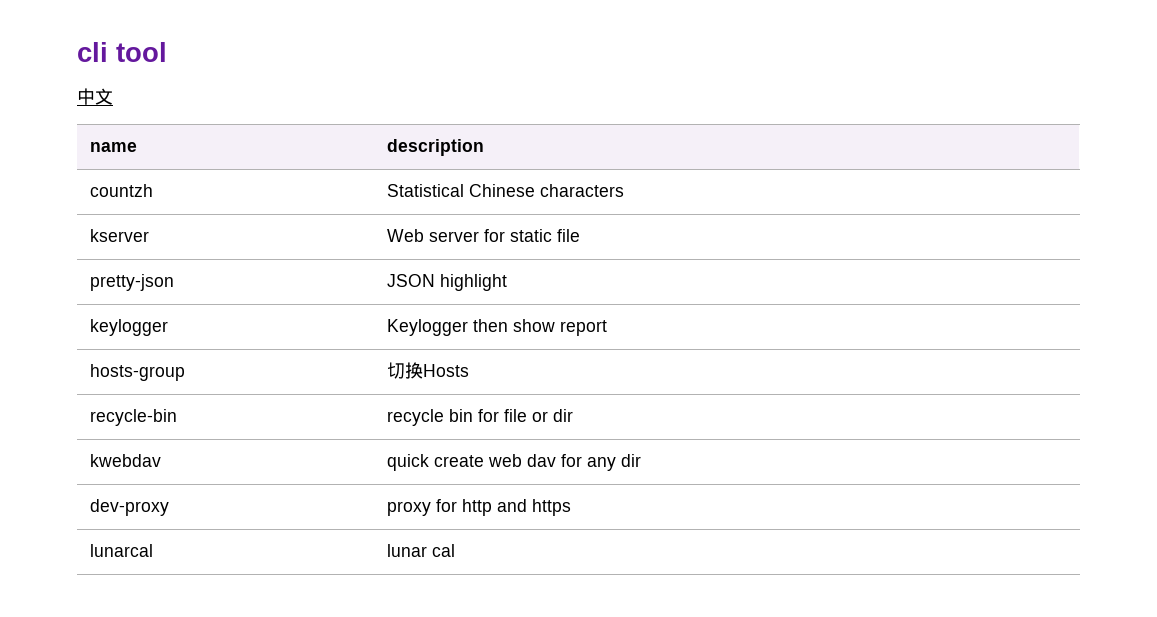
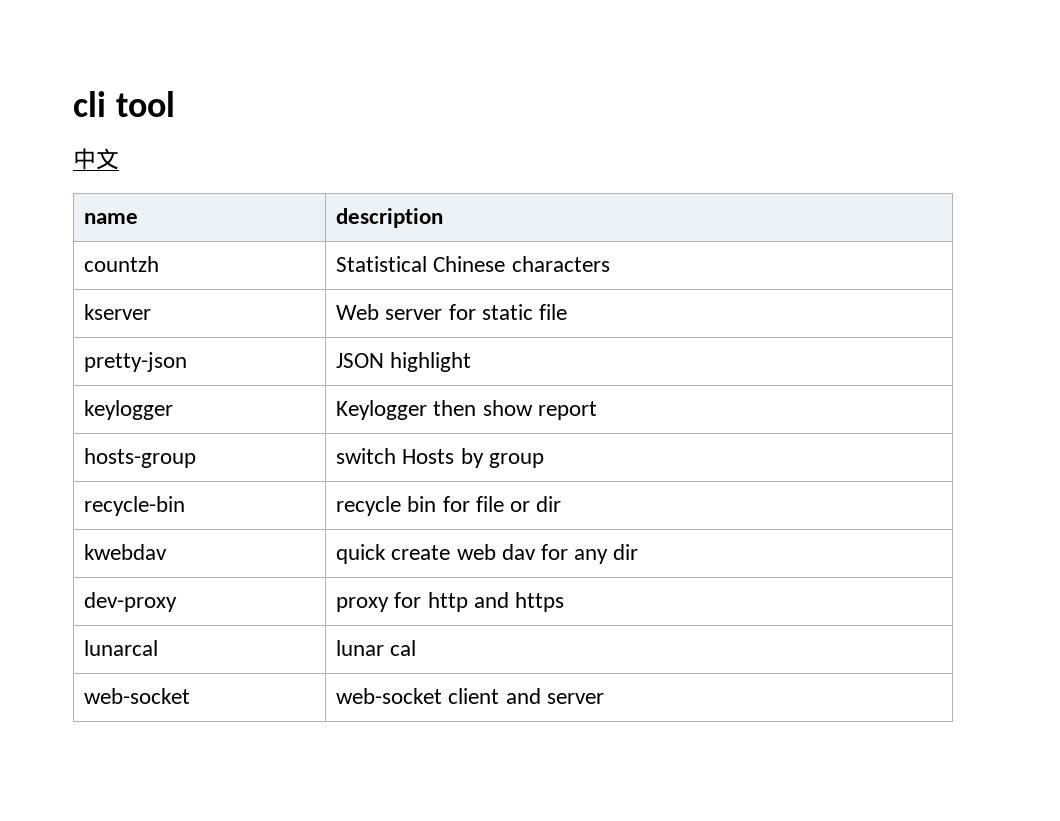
[386,362,423,379] 切换 -> [336,448,397,464] switch
(469, 370) none -> [460,448,544,468] by group
(455, 550) none -> [84,688,191,704] [336,688,604,704] // web-socket | web-socket client and server

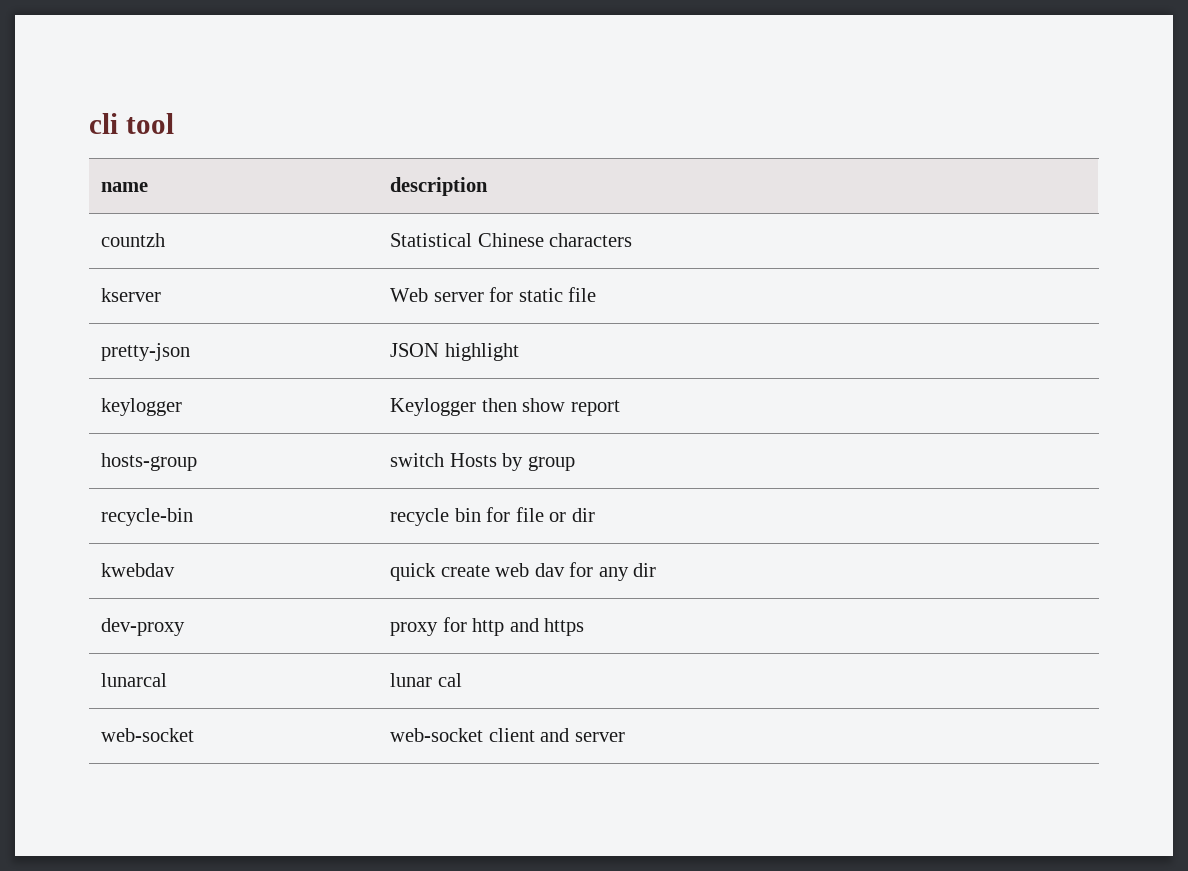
[73,148,119,170] // 中文 -> (174, 123) none

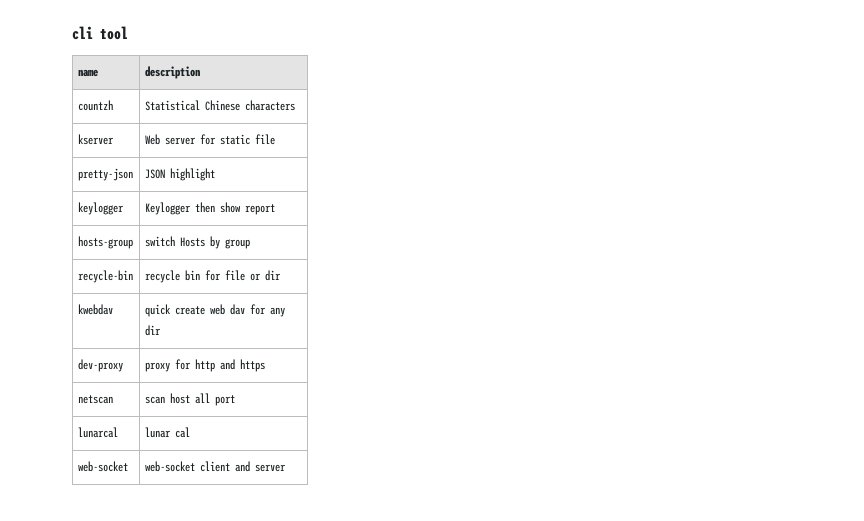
(585, 627) none -> [77,395,113,404] [144,393,235,406] // netscan | scan host all port

